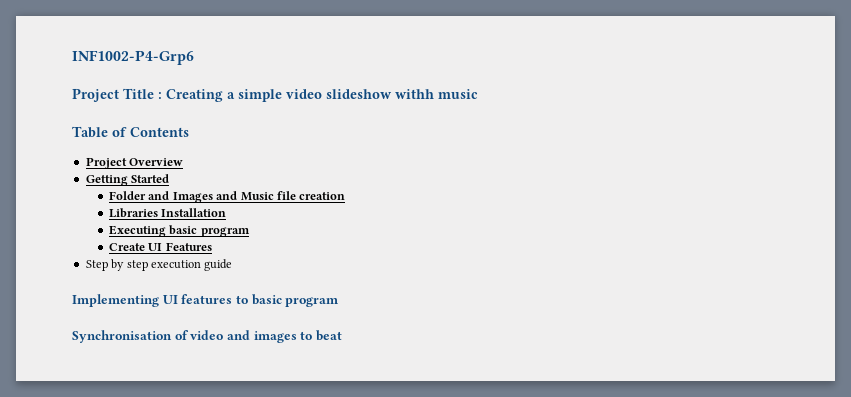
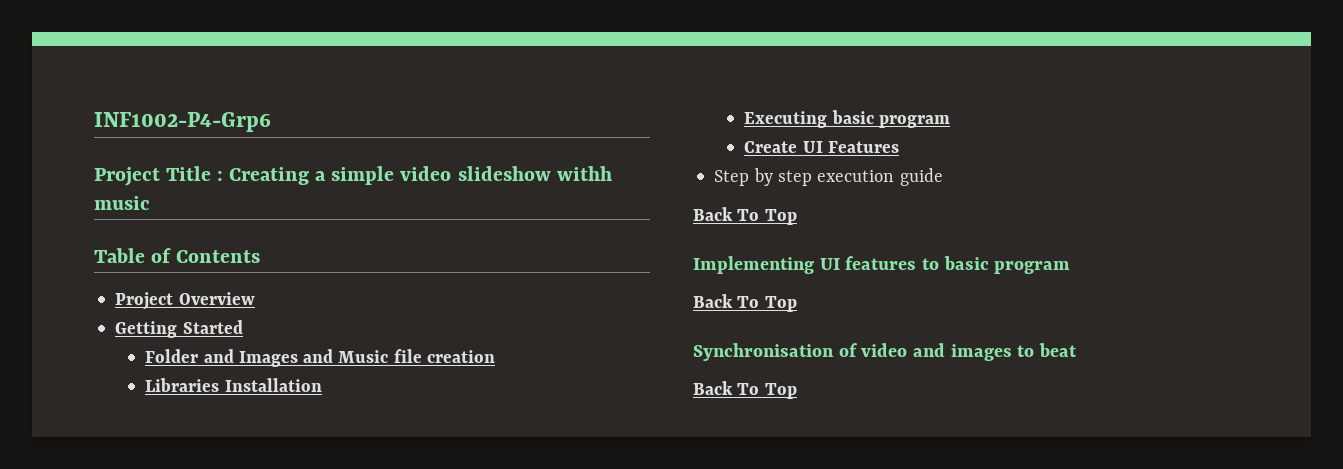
(233, 265) none -> [693,207,797,225] // Back To Top
(340, 302) none -> [693,294,797,312] // Back To Top
(342, 335) none -> [693,381,797,399] // Back To Top

